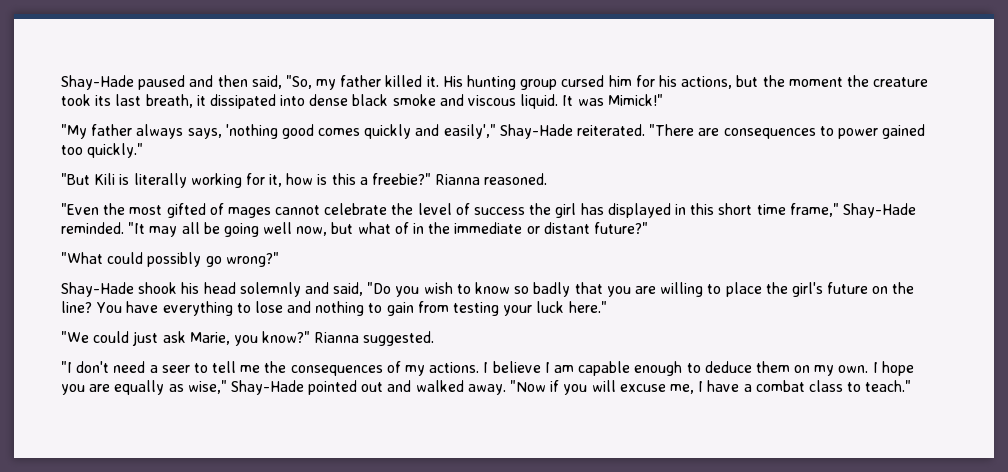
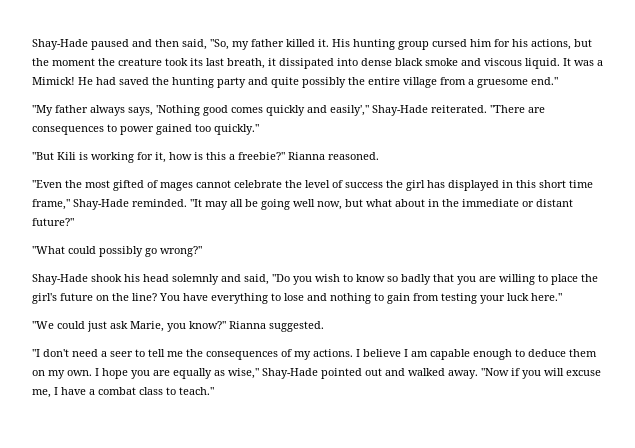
[607,94,663,106] Mimick!" -> [597,60,603,66] [32,77,558,88] a Mimick! He had saved the hunting party and quite possibly the entire village from a gruesome end."
[225,124,278,139] 'nothing -> [156,105,200,116] 'Nothing
[133,173,187,188] literally -> (88, 156) none
[394,222,409,234] of -> [395,199,425,207] about

